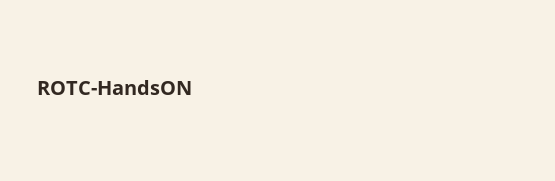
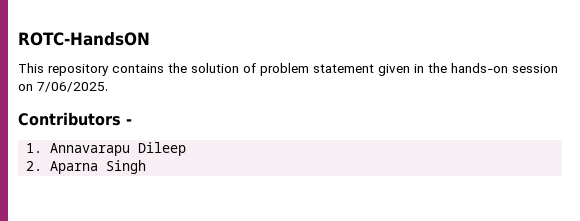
(192, 87) none -> [18,63,558,76] [18,82,108,92] [18,112,132,126] [26,142,187,156] [26,160,147,174] // This repository contains the solution of problem statement given in the hands-on session on 7/06/2025. // Contributors - // 1. Annavarapu Dileep // 2. Aparna Singh

